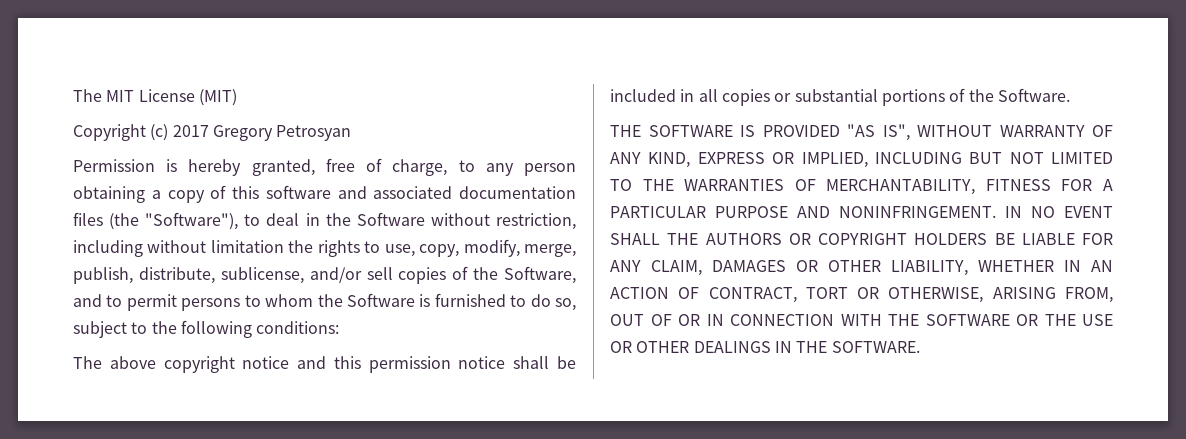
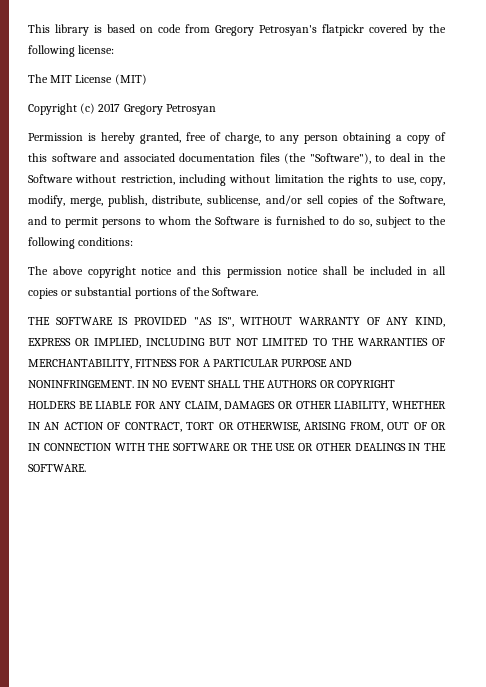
(73, 95) none -> [28,24,446,36] [28,45,115,57] This library is based on code from Gregory Petrosyan's flatpickr covered by the following license: //

